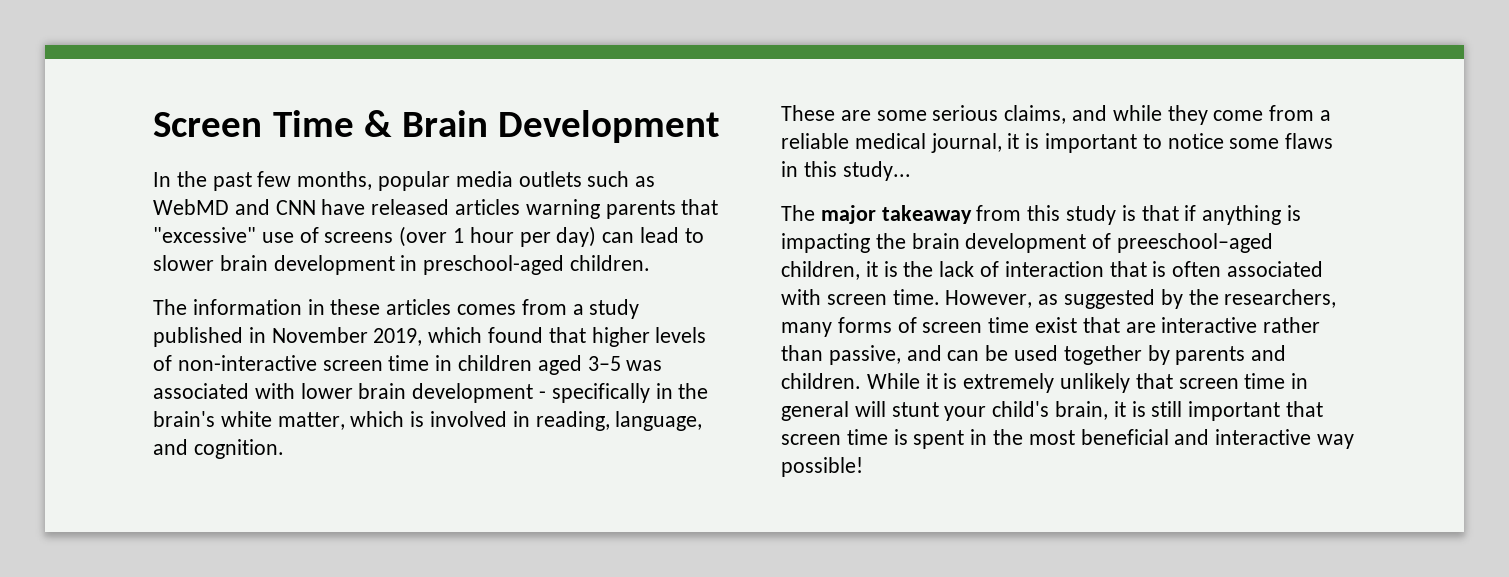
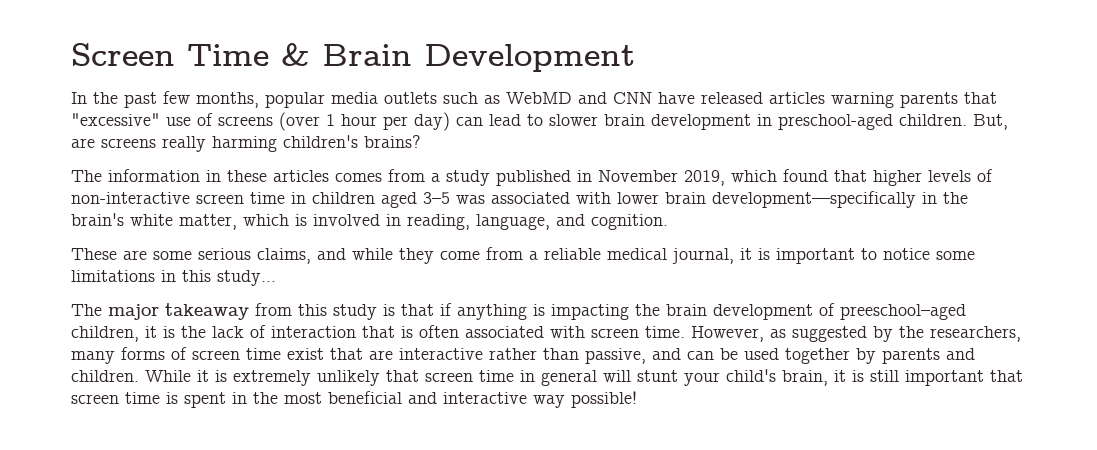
(651, 263) none -> [973,114,1008,130] [71,135,421,152] But, are screens really harming children's brains?
[412,383,650,403] development - specifically -> [712,191,916,208] development—specifically
[1285,133,1334,149] flaws -> [71,270,155,282] limitations

